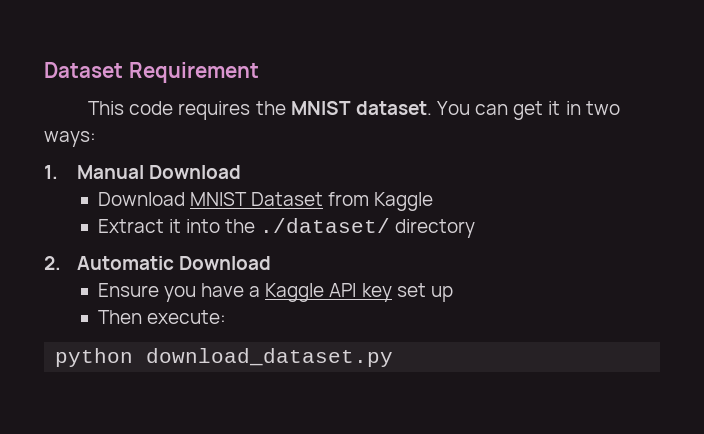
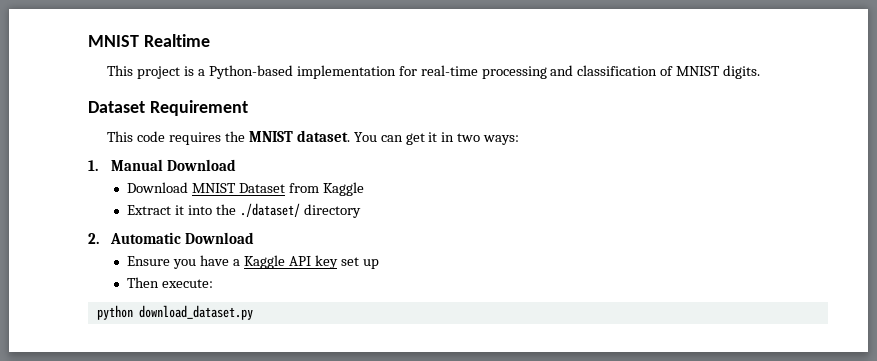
(44, 70) none -> [88,34,210,47] [107,65,761,79] MNIST Realtime // This project is a Python-based implementation for real-time processing and classification of MNIST digits. //

